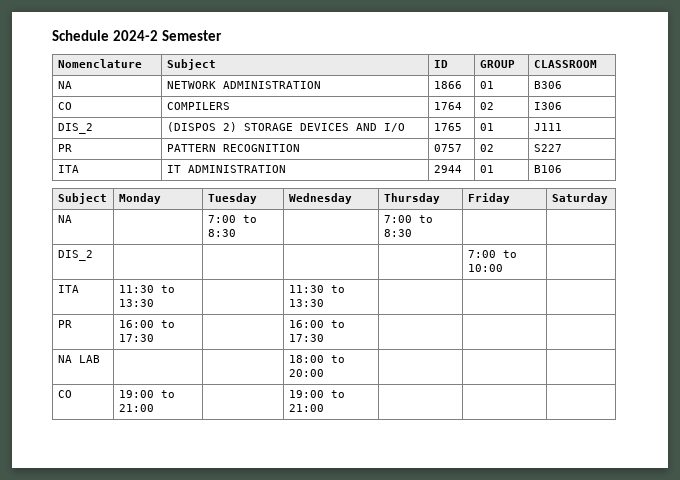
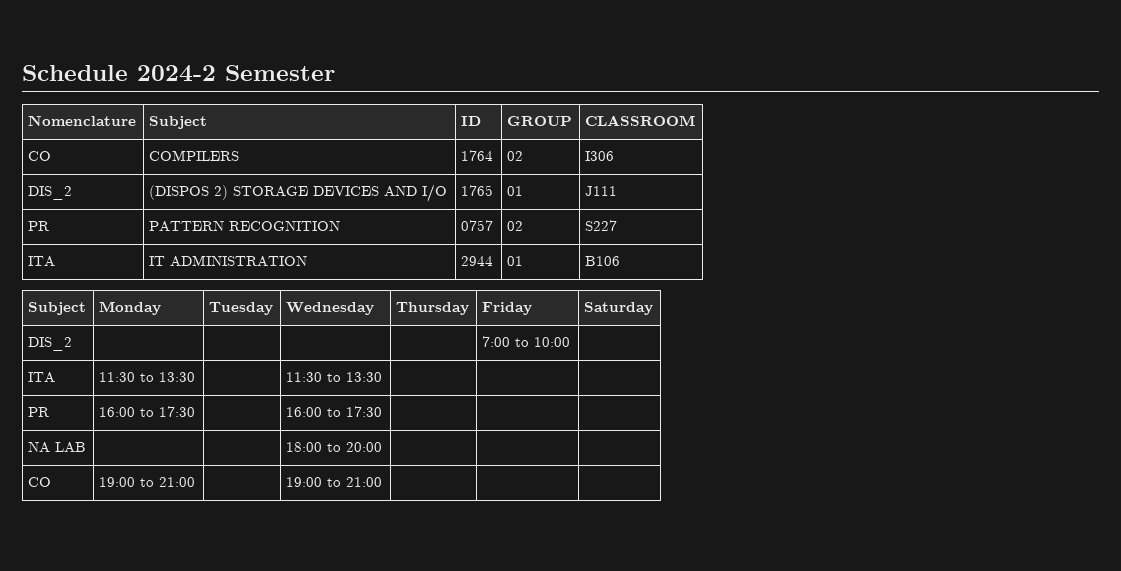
[57,81,72,89] [166,81,321,89] [433,81,462,89] [479,81,494,89] [533,81,562,89] // NA | NETWORK ADMINISTRATION | 1866 | 01 | B306 -> (696, 120) none
[57,215,72,223] [207,215,257,223] [207,229,236,237] [383,215,433,223] [383,229,412,237] // NA | | 7:00 to 8:30 | | 7:00 to 8:30 | | -> (654, 308) none

